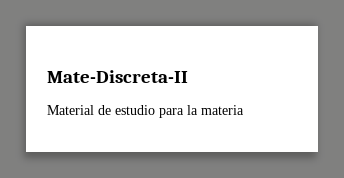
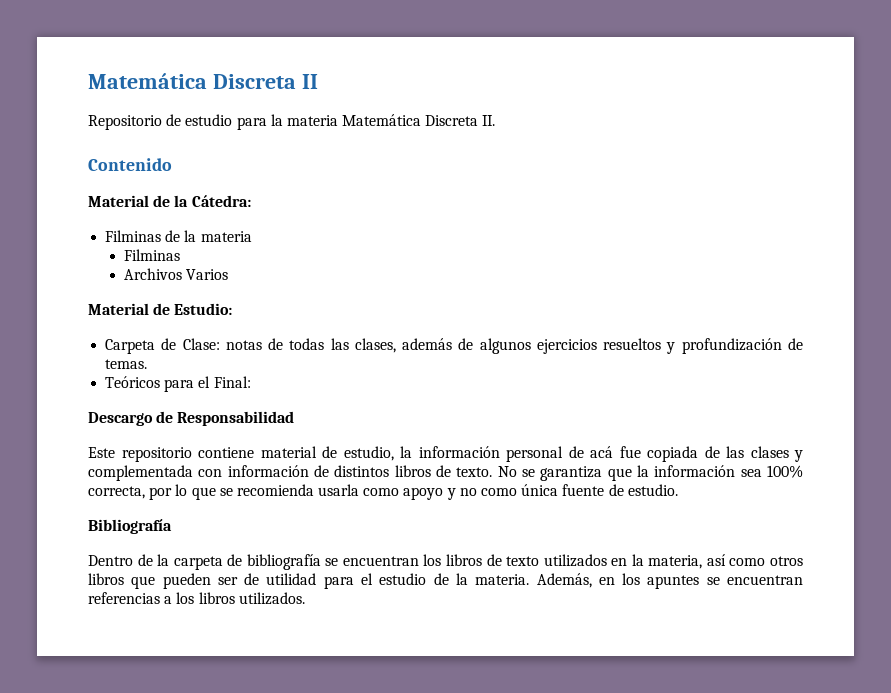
[47,70,188,83] [47,105,94,115] Mate-Discreta-II // Material -> [88,73,318,89] [88,115,162,130] Matemática Discreta II // Repositorio
(244, 110) none -> [342,114,496,126] [88,158,172,171] [88,195,251,207] [105,230,252,242] [123,249,180,261] [123,268,228,280] [88,303,233,315] [105,338,803,354] [105,359,148,369] [105,376,251,392] [88,411,295,426] [88,446,803,462] [88,465,803,481] [88,484,678,500] [88,519,172,534] [88,554,803,570] [88,573,803,589] [88,592,305,605] Matemática Discreta II. // Contenido // Material de la Cátedra: // Filminas de la materia // Filminas // Archivos Varios // Material de Estudio: // Carpeta de Clase: notas de todas las clases, además de algunos ejercicios resueltos y profundización de temas. // Teóricos para el Final: // Descargo de Responsabilidad // Este repositorio contiene material de estudio, la información personal de acá fue copiada de las clases y complementada con información de distintos libros de texto. No se garantiza que la información sea 100% correcta, por lo que se recomienda usarla como apoyo y no como única fuente de estudio. // Bibliografía // Dentro de la carpeta de bibliografía se encuentran los libros de texto utilizados en la materia, así como otros libros que pueden ser de utilidad para el estudio de la materia. Además, en los apuntes se encuentran referencias a los libros utilizados.

